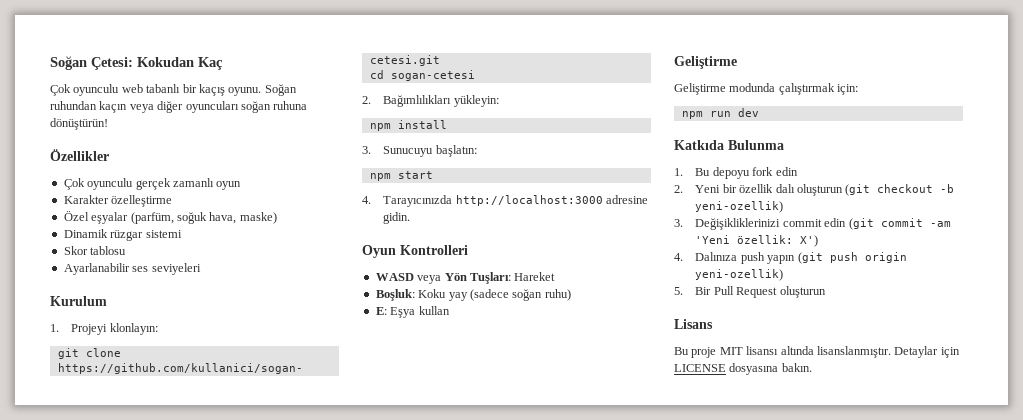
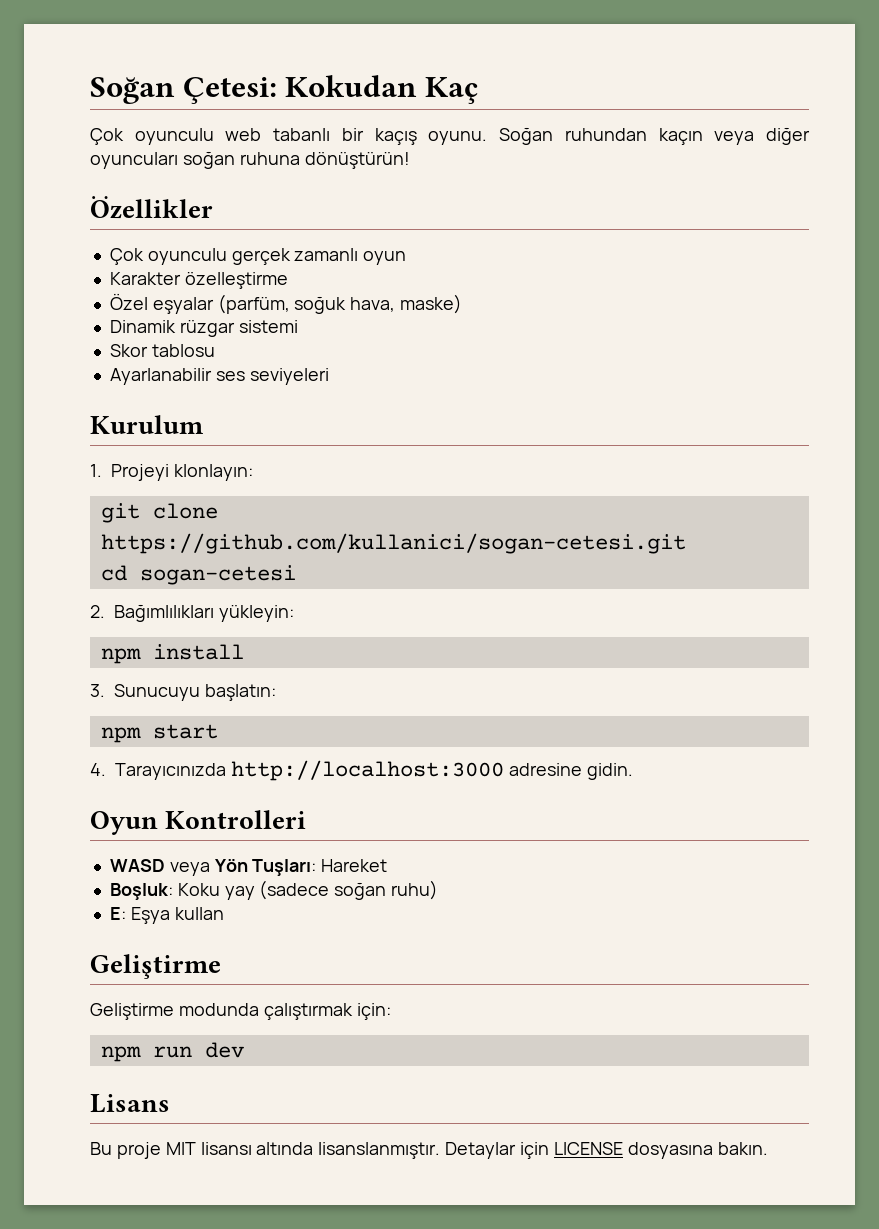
[674,140,784,150] [674,167,798,179] [674,184,955,196] [695,201,784,213] [674,218,951,230] [695,235,819,247] [674,252,907,264] [695,269,784,281] [674,286,826,298] // Katkıda Bulunma // 1. Bu depoyu fork edin // 2. Yeni bir özellik dalı oluşturun (git checkout -b yeni-ozellik) // 3. Değişikliklerinizi commit edin (git commit -am 'Yeni özellik: X') // 4. Dalınıza push yapın (git push origin yeni-ozellik) // 5. Bir Pull Request oluşturun -> (244, 1050) none

